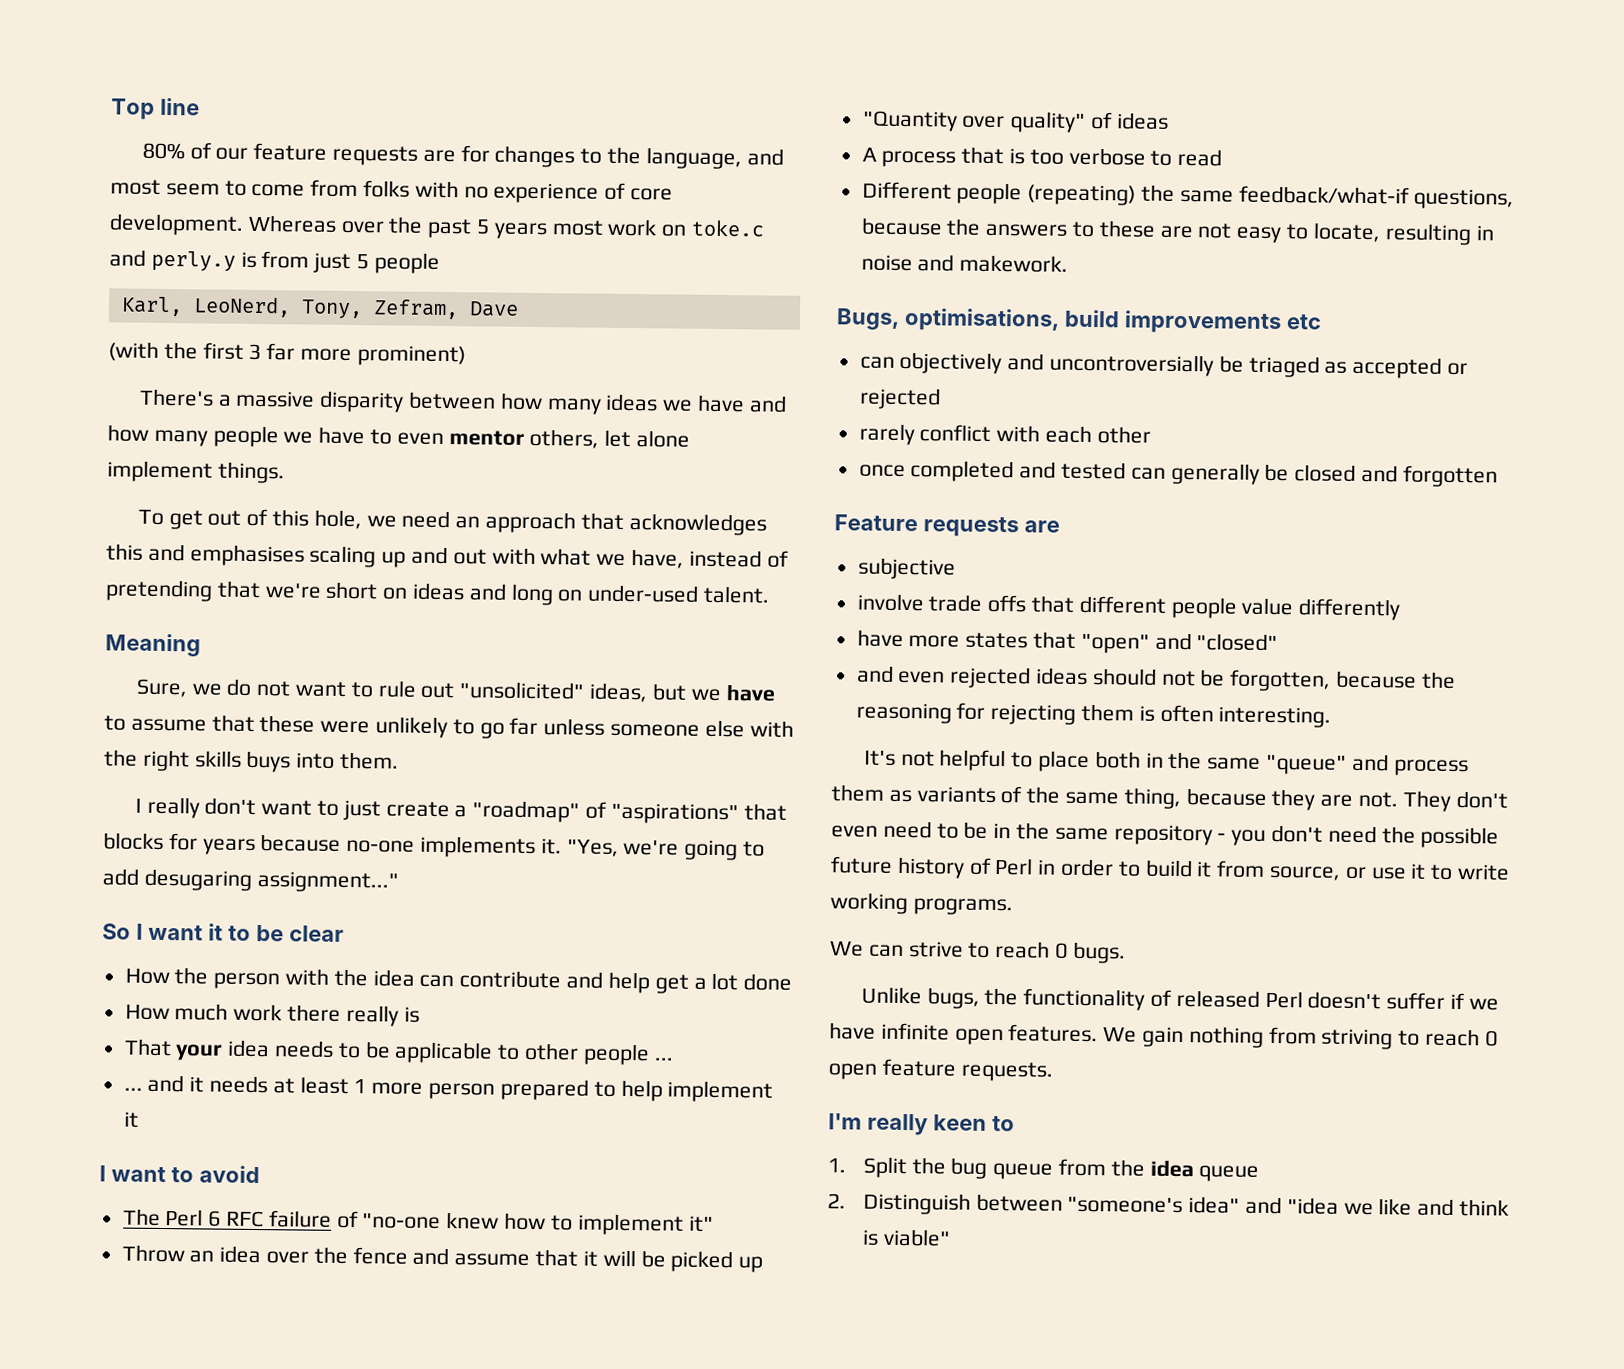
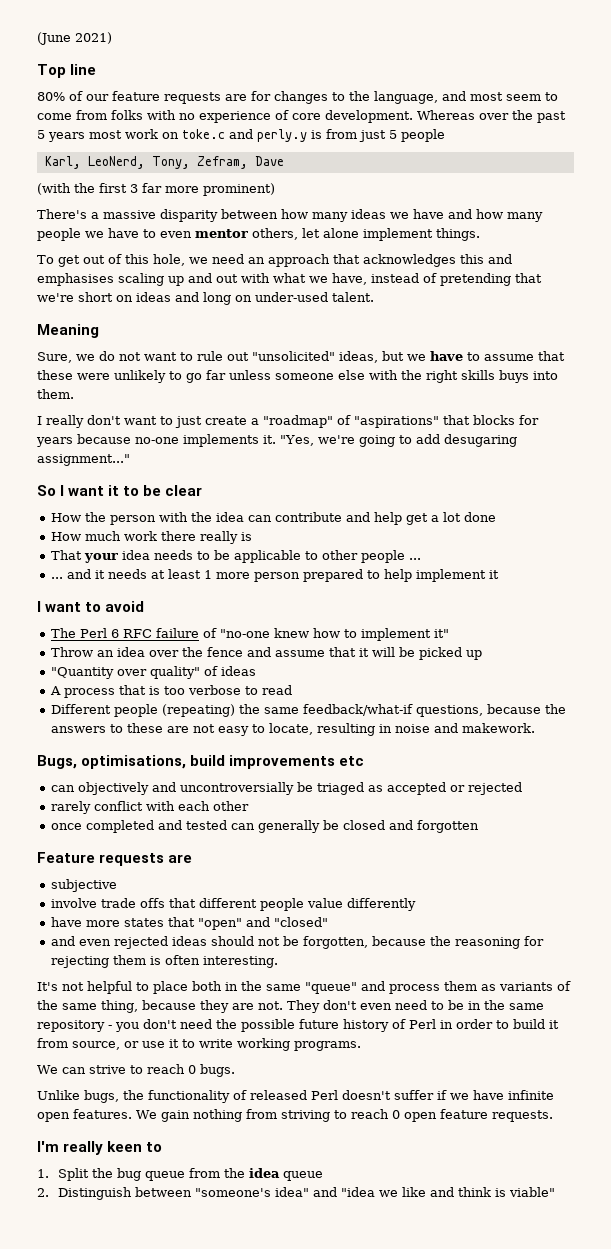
(111, 109) none -> [37,32,112,45] (June 2021) //

